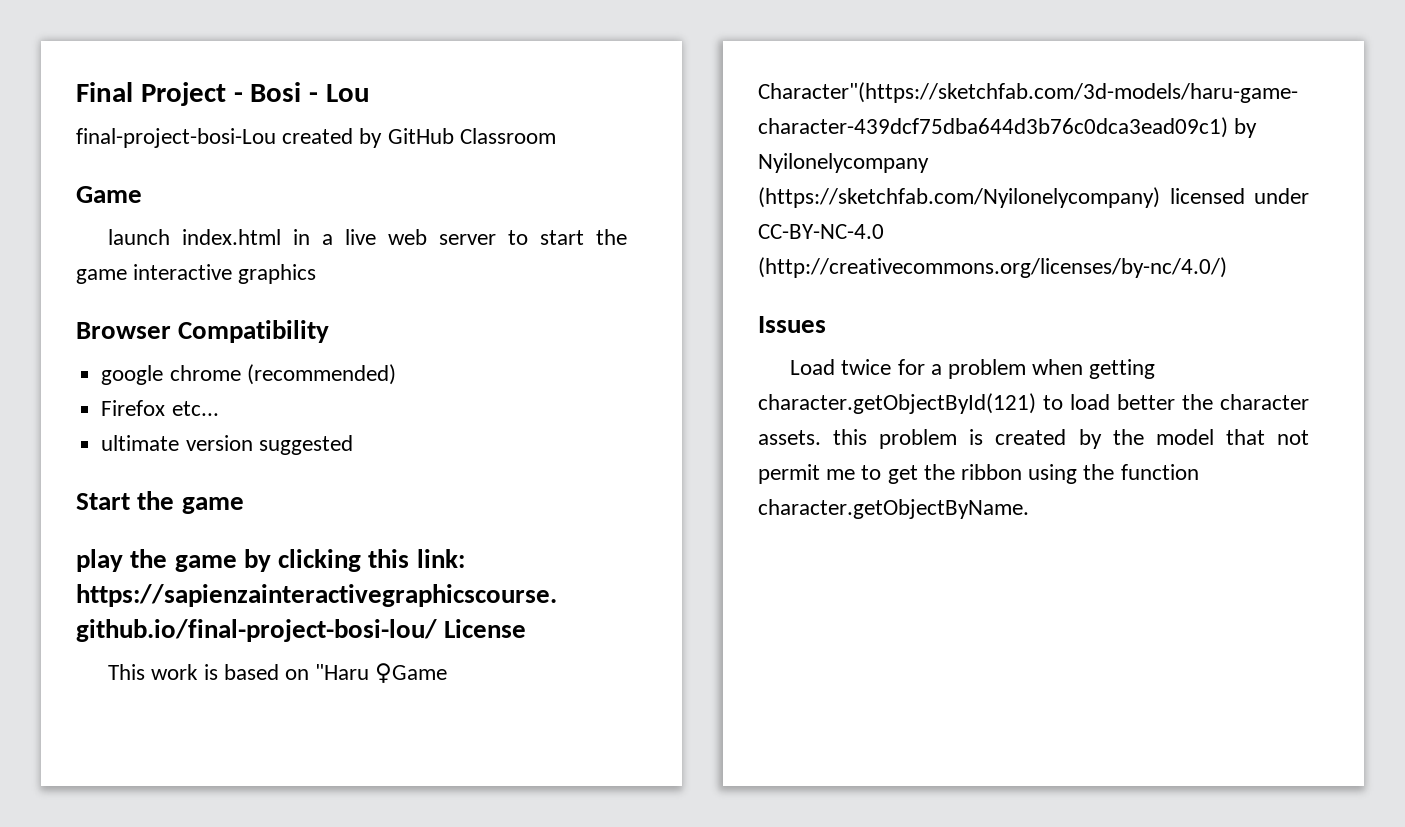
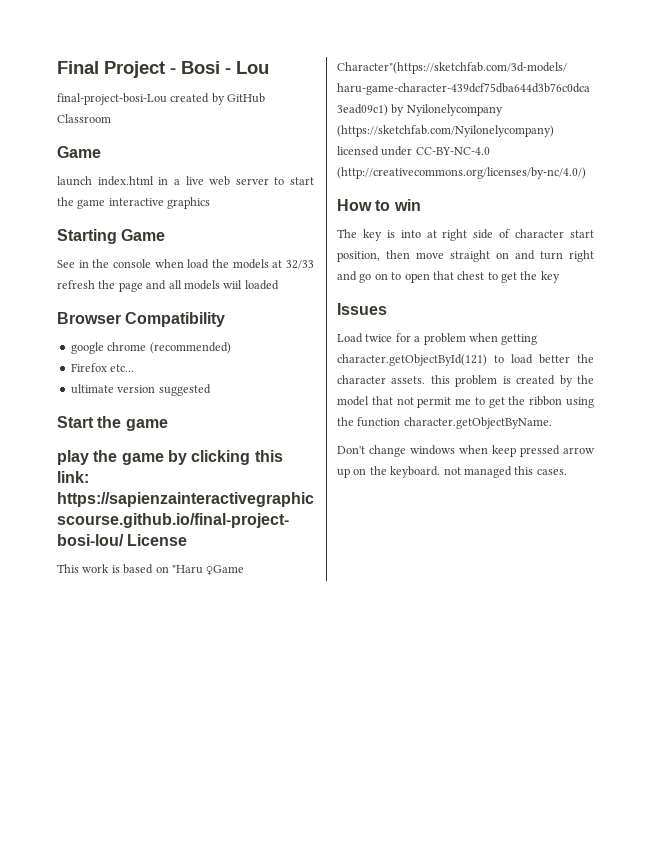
(317, 274) none -> [57,229,166,244] [57,259,314,269] [57,280,279,292] // Starting Game // See in the console when load the models at 32/33 refresh the page and all models wiil loaded
(1227, 267) none -> [337,199,421,211] [337,229,594,241] [337,250,594,262] [337,271,560,283] // How to win // The key is into at right side of character start position, then move straight on and turn right and go on to open that chest to get the key
(1029, 509) none -> [337,445,595,457] [337,466,567,478] // Don't change windows when keep pressed arrow up on the keyboard. not managed this cases.

